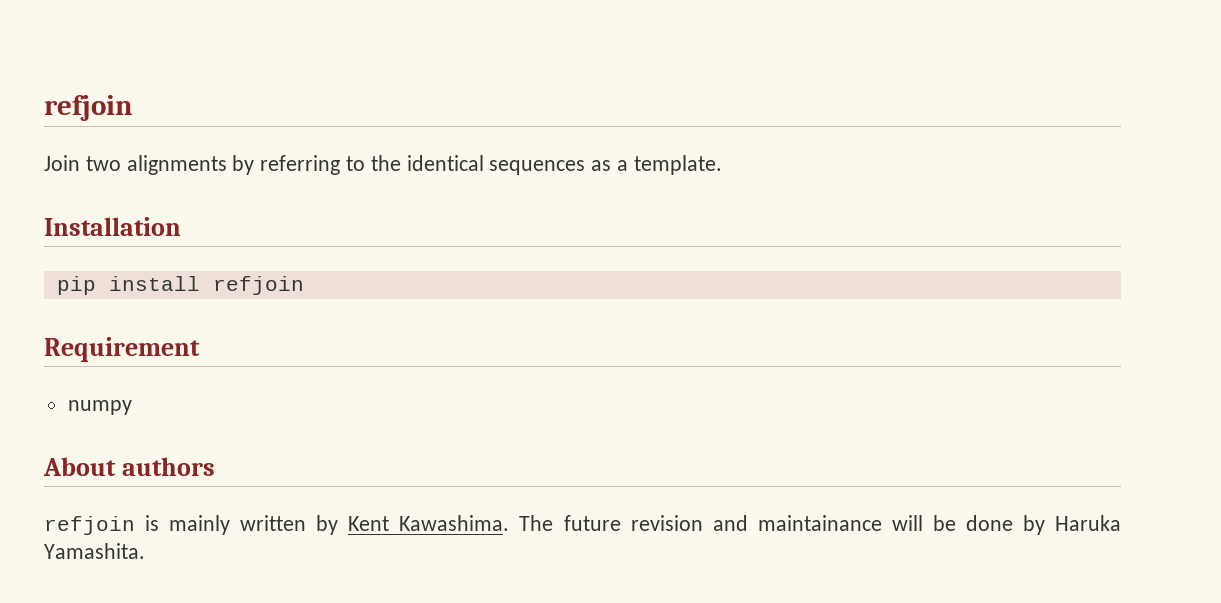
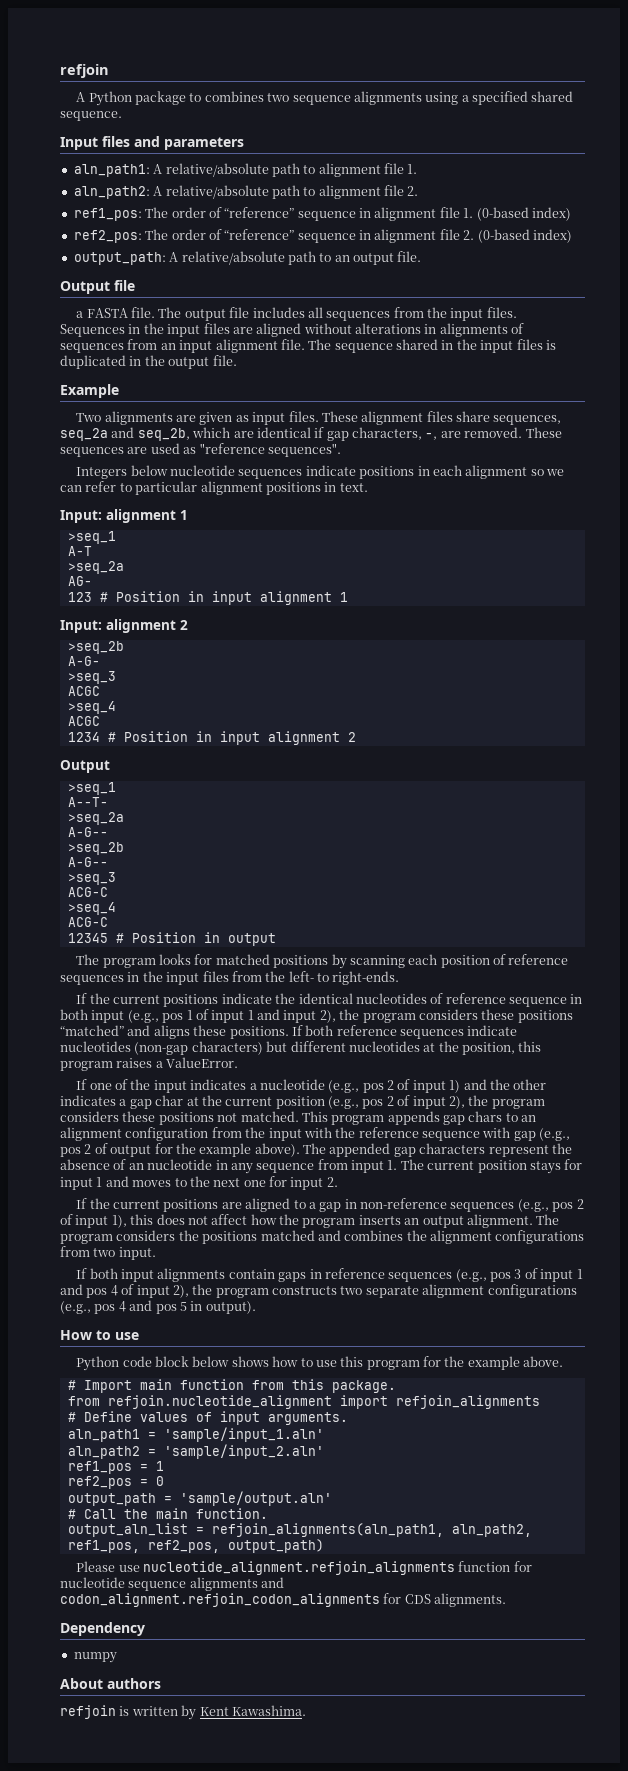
[44,95,133,121] [44,155,722,175] [44,217,181,236] [56,276,304,295] [44,337,200,362] refjoin // Join two alignments by referring to the identical sequences as a template. // Installation // pip install refjoin // Requirement -> [60,64,109,78] [76,91,574,106] [60,111,122,121] [60,136,244,150] [73,163,418,177] [73,185,419,199] [73,207,571,221] [73,229,572,243] [73,251,422,265] [60,280,135,294] [76,307,517,321] [60,323,525,337] [60,339,556,353] [60,355,237,369] [60,384,119,398] [76,411,562,425] [60,427,562,441] [60,443,341,457] [76,465,565,479] [60,481,368,495] [60,509,188,523] [67,531,116,544] [67,546,92,556] [67,561,124,574] [67,576,92,586] [67,591,348,605] [60,619,188,633] [67,641,124,654] [67,656,100,666] [67,671,116,684] [67,686,100,696] [67,701,116,714] [67,716,100,726] [67,731,356,745] [60,760,110,773] [67,782,116,795] [67,797,108,807] [67,812,124,825] [67,827,108,837] [67,842,124,855] [67,857,108,867] [67,872,116,885] [67,887,108,897] [67,902,116,915] [67,917,108,927] [67,932,276,946] [76,954,569,969] [60,971,400,985] [76,993,583,1007] [60,1009,573,1023] [60,1025,518,1039] [60,1041,542,1055] [60,1057,239,1071] [76,1079,547,1093] [60,1095,545,1109] [60,1111,537,1125] [60,1127,571,1141] [60,1143,572,1157] [60,1159,583,1174] [60,1176,338,1190] [76,1198,584,1212] [60,1214,560,1228] [60,1230,585,1244] [60,1246,156,1260] [76,1268,583,1282] [60,1284,577,1298] [60,1300,256,1314] [60,1330,139,1340] [76,1356,564,1371] [67,1379,396,1393] [67,1395,540,1409] [67,1411,348,1425] [67,1427,324,1442] [67,1444,324,1459] [67,1461,164,1474] [67,1476,164,1489] [67,1491,332,1506] [67,1508,268,1519] [67,1523,532,1537] [67,1539,324,1553] [76,1561,532,1575] [60,1577,285,1591] [60,1593,507,1607] [60,1622,145,1636] refjoin // A Python package to combines two sequence alignments using a specified shared sequence. // Input files and parameters // aln_path1: A relative/absolute path to alignment file 1. // aln_path2: A relative/absolute path to alignment file 2. // ref1_pos: The order of “reference” sequence in alignment file 1. (0-based index) // ref2_pos: The order of “reference” sequence in alignment file 2. (0-based index) // output_path: A relative/absolute path to an output file. // Output file // a FASTA file. The output file includes all sequences from the input files. Sequences in the input files are aligned without alterations in alignments of sequences from an input alignment file. The sequence shared in the input files is duplicated in the output file. // Example // Two alignments are given as input files. These alignment files share sequences, seq_2a and seq_2b, which are identical if gap characters, -, are removed. These sequences are used as "reference sequences". // Integers below nucleotide sequences indicate positions in each alignment so we can refer to particular alignment positions in text. // Input: alignment 1 // >seq_1 // A-T // >seq_2a // AG- // 123 # Position in input alignment 1 // Input: alignment 2 // >seq_2b // A-G- // >seq_3 // ACGC // >seq_4 // ACGC // 1234 # Position in input alignment 2 // Output // >seq_1 // A--T- // >seq_2a // A-G-- // >seq_2b // A-G-- // >seq_3 // ACG-C // >seq_4 // ACG-C // 12345 # Position in output // The program looks for matched positions by scanning each position of reference sequences in the input files from the left- to right-ends. // If the current positions indicate the identical nucleotides of reference sequence in both input (e.g., pos 1 of input 1 and input 2), the program considers these positions “matched” and aligns these positions. If both reference sequences indicate nucleotides (non-gap characters) but different nucleotides at the position, this program raises a ValueError. // If one of the input indicates a nucleotide (e.g., pos 2 of input 1) and the other indicates a gap char at the current position (e.g., pos 2 of input 2), the program considers these positions not matched. This program appends gap chars to an alignment configuration from the input with the reference sequence with gap (e.g., pos 2 of output for the example above). The appended gap characters represent the absence of an nucleotide in any sequence from input 1. The current position stays for input 1 and moves to the next one for input 2. // If the current positions are aligned to a gap in non-reference sequences (e.g., pos 2 of input 1), this does not affect how the program inserts an output alignment. The program considers the positions matched and combines the alignment configurations from two input. // If both input alignments contain gaps in reference sequences (e.g., pos 3 of input 1 and pos 4 of input 2), the program constructs two separate alignment configurations (e.g., pos 4 and pos 5 in output). // How to use // Python code block below shows how to use this program for the example above. // # Import main function from this package. // from refjoin.nucleotide_alignment import refjoin_alignments // # Define values of input arguments. // aln_path1 = 'sample/input_1.aln' // aln_path2 = 'sample/input_2.aln' // ref1_pos = 1 // ref2_pos = 0 // output_path = 'sample/output.aln' // # Call the main function. // output_aln_list = refjoin_alignments(aln_path1, aln_path2, ref1_pos, ref2_pos, output_path) // Please use nucleotide_alignment.refjoin_alignments function for nucleotide sequence alignments and codon_alignment.refjoin_codon_alignments for CDS alignments. // Dependency
[169,515,231,535] mainly -> (130, 1711) none
[519,515,1121,535] [44,543,145,559] The future revision and maintainance will be done by Haruka Yamashita. -> (306, 1710) none

